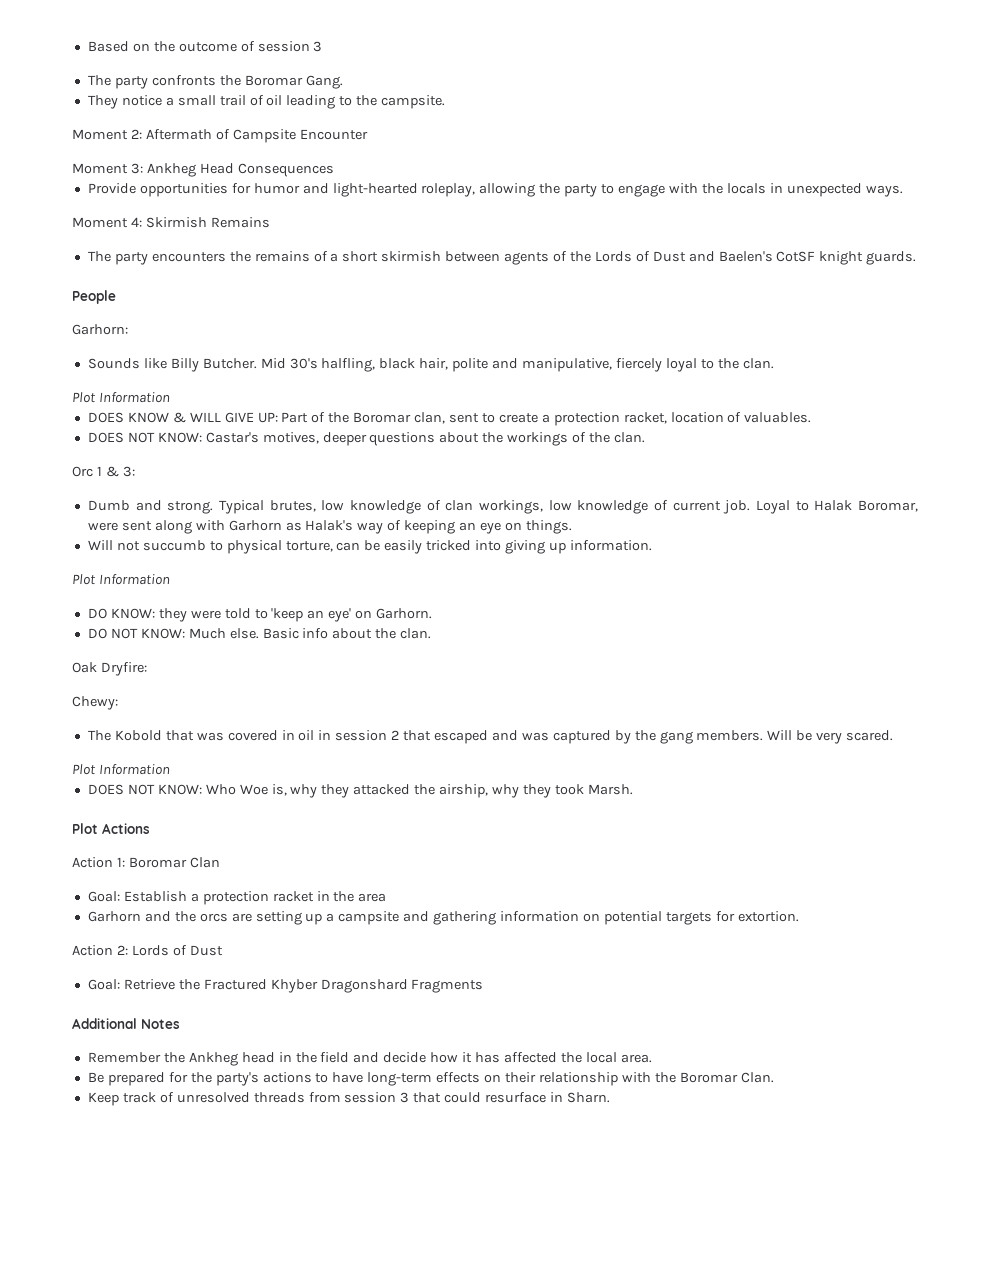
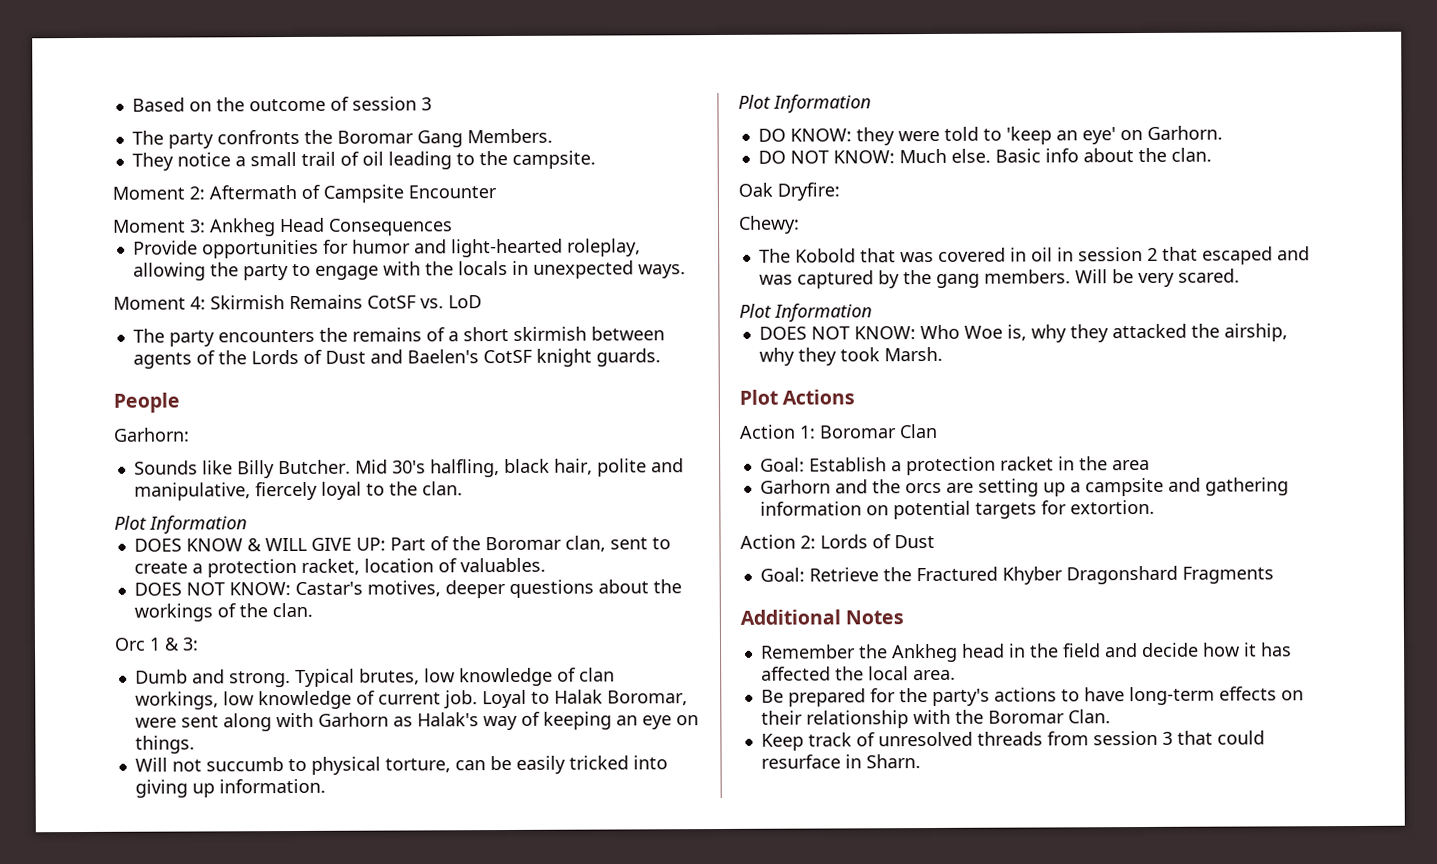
[305,75,343,89] Gang. -> [416,128,553,148] Gang Members.
(270, 222) none -> [367,295,482,309] CotSF vs. LoD

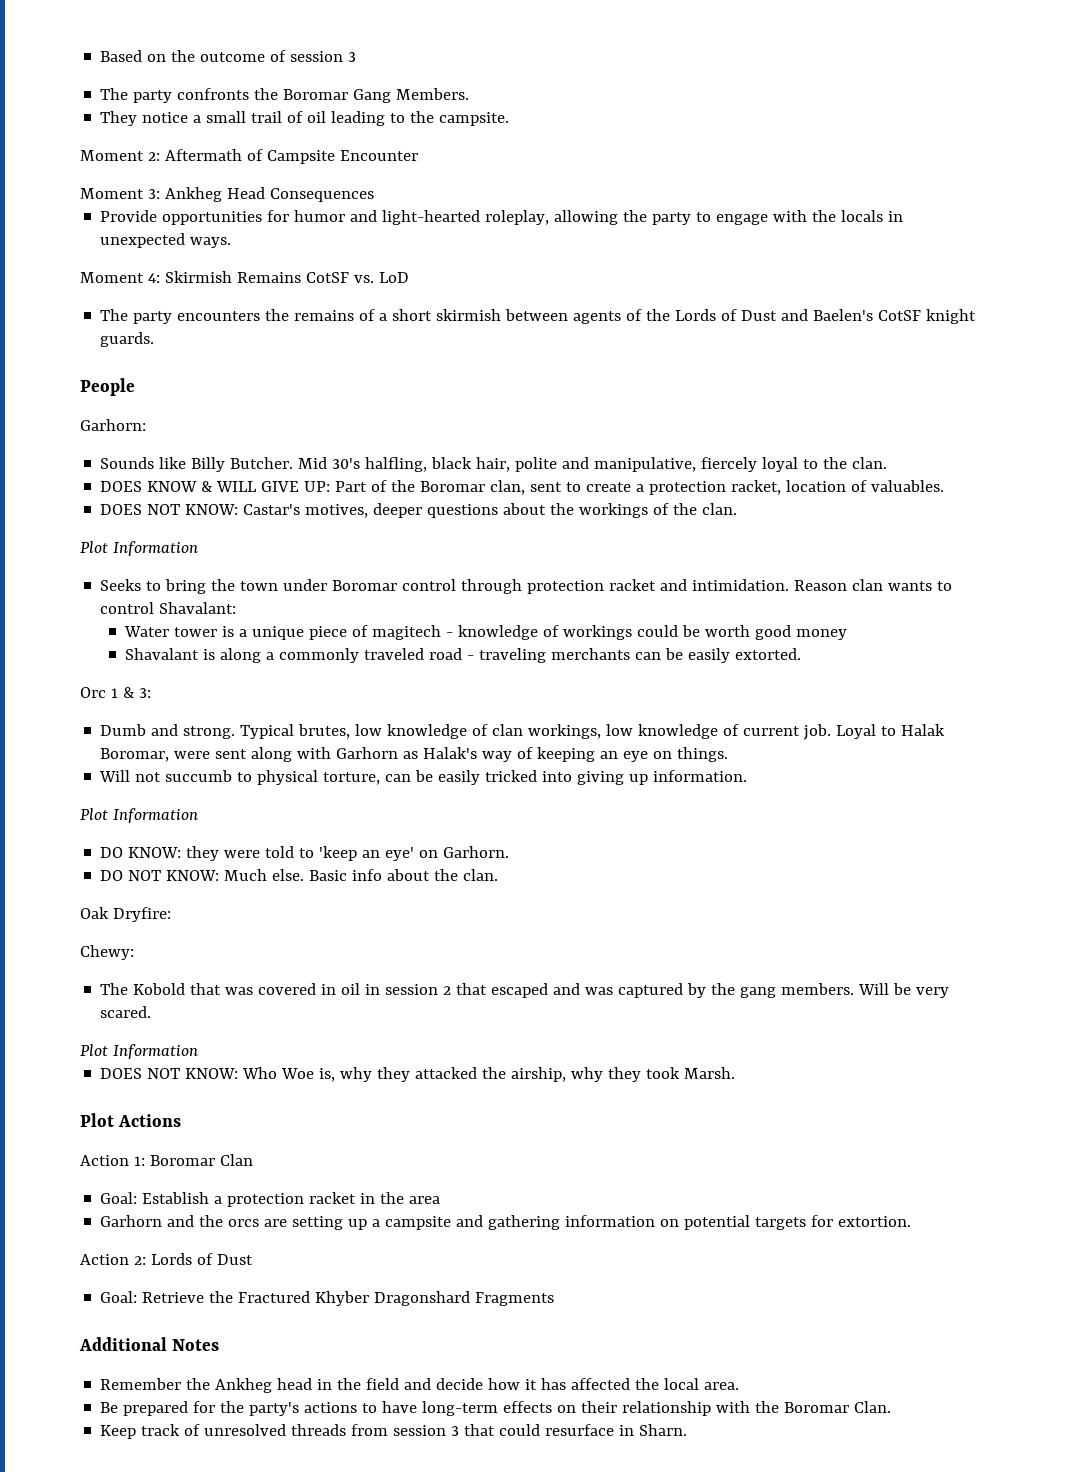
[114,515,247,534] // Plot Information -> (888, 463) none
(313, 610) none -> [80,541,198,556] [100,579,953,594] [100,602,237,614] [124,625,848,640] [125,648,802,663] // Plot Information // Seeks to bring the town under Boromar control through protection racket and intimidation. Reason clan wants to control Shavalant: // Water tower is a unique piece of magitech - knowledge of workings could be worth good money // Shavalant is along a commonly traveled road - traveling merchants can be easily extorted.

